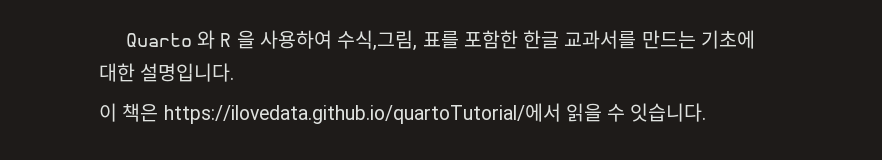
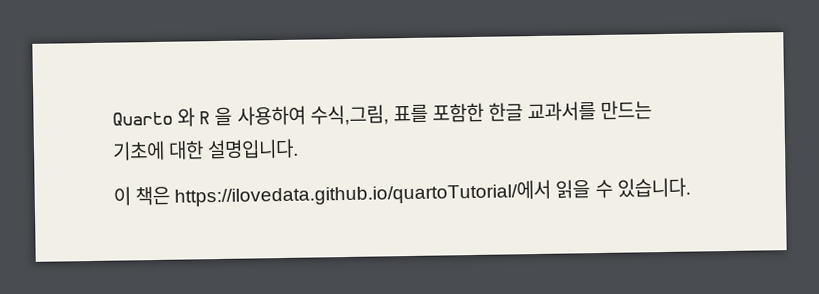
[630,103,707,122] 잇습니다. -> [616,177,691,198] 있습니다.

